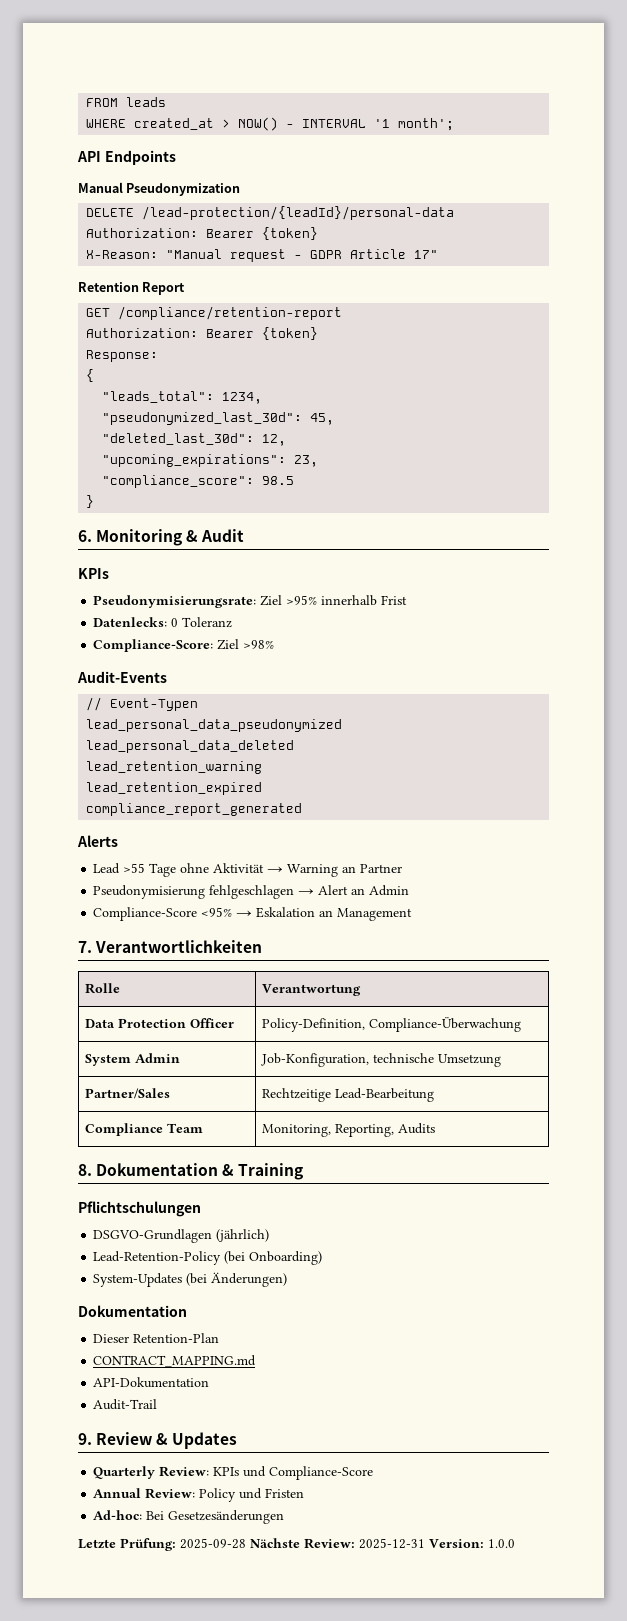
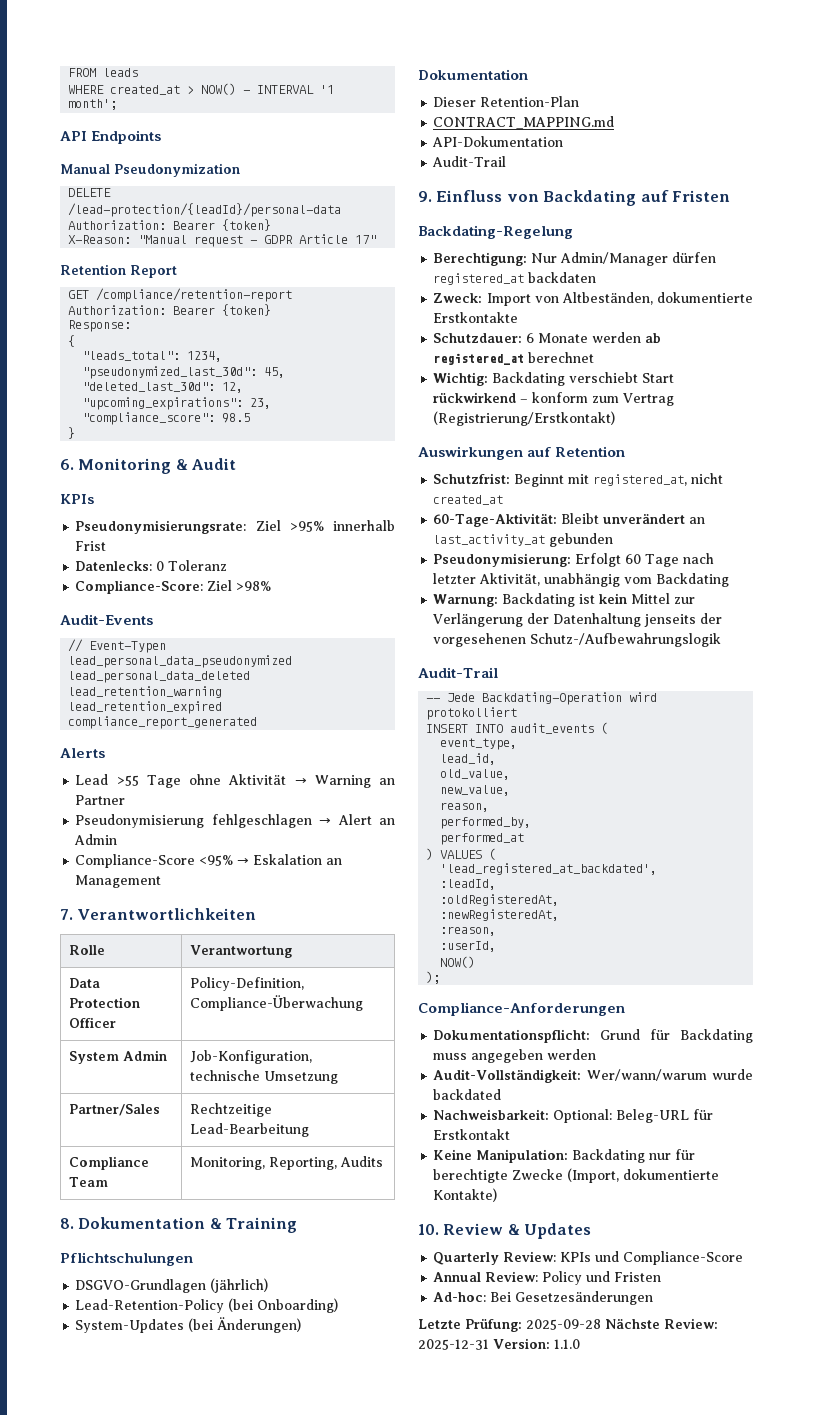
(92, 1439) none -> [436,190,731,206] [418,225,573,239] [433,252,717,266] [433,272,597,285] [433,292,753,306] [433,312,519,323] [433,332,662,343] [433,352,595,365] [433,372,675,386] [433,392,675,406] [433,411,616,426] [418,446,626,460] [433,473,724,487] [433,495,504,505] [433,513,706,527] [433,533,614,547] [433,553,715,567] [433,573,730,587] [433,593,696,607] [433,613,723,627] [433,633,722,647] [418,667,498,678] [426,692,658,705] [426,707,518,720] [426,722,609,734] [440,738,518,750] [440,753,497,765] [440,769,511,780] [440,785,511,796] [440,802,490,812] [440,817,532,829] [440,833,525,845] [426,848,497,860] [440,863,658,875] [440,879,497,890] [440,894,560,906] [440,909,560,921] [440,926,497,936] [440,941,497,952] [440,956,476,968] [426,971,441,984] [418,1002,625,1016] [433,1029,753,1043] [433,1049,597,1063] [433,1069,753,1083] [433,1089,502,1100] [433,1109,714,1123] [433,1129,511,1140] [433,1149,696,1163] [433,1168,720,1183] [433,1188,498,1202] [418,1224,439,1235] Einfluss von Backdating auf Fristen // Backdating-Regelung // Berechtigung: Nur Admin/Manager dürfen registered_at backdaten // Zweck: Import von Altbeständen, dokumentierte Erstkontakte // Schutzdauer: 6 Monate werden ab registered_at berechnet // Wichtig: Backdating verschiebt Start rückwirkend – konform zum Vertrag (Registrierung/Erstkontakt) // Auswirkungen auf Retention // Schutzfrist: Beginnt mit registered_at, nicht created_at // 60-Tage-Aktivität: Bleibt unverändert an last_activity_at gebunden // Pseudonymisierung: Erfolgt 60 Tage nach letzter Aktivität, unabhängig vom Backdating // Warnung: Backdating ist kein Mittel zur Verlängerung der Datenhaltung jenseits der vorgesehenen Schutz-/Aufbewahrungslogik // Audit-Trail // -- Jede Backdating-Operation wird protokolliert // INSERT INTO audit_events ( // event_type, // lead_id, // old_value, // new_value, // reason, // performed_by, // performed_at // ) VALUES ( // 'lead_registered_at_backdated', // :leadId, // :oldRegisteredAt, // :newRegisteredAt, // :reason, // :userId, // NOW() // ); // Compliance-Anforderungen // Dokumentationspflicht: Grund für Backdating muss angegeben werden // Audit-Vollständigkeit: Wer/wann/warum wurde backdated // Nachweisbarkeit: Optional: Beleg-URL für Erstkontakt // Keine Manipulation: Backdating nur für berechtigte Zwecke (Import, dokumentierte Kontakte) // 10.
[488,1539,515,1548] 1.0.0 -> [554,1339,580,1349] 1.1.0

